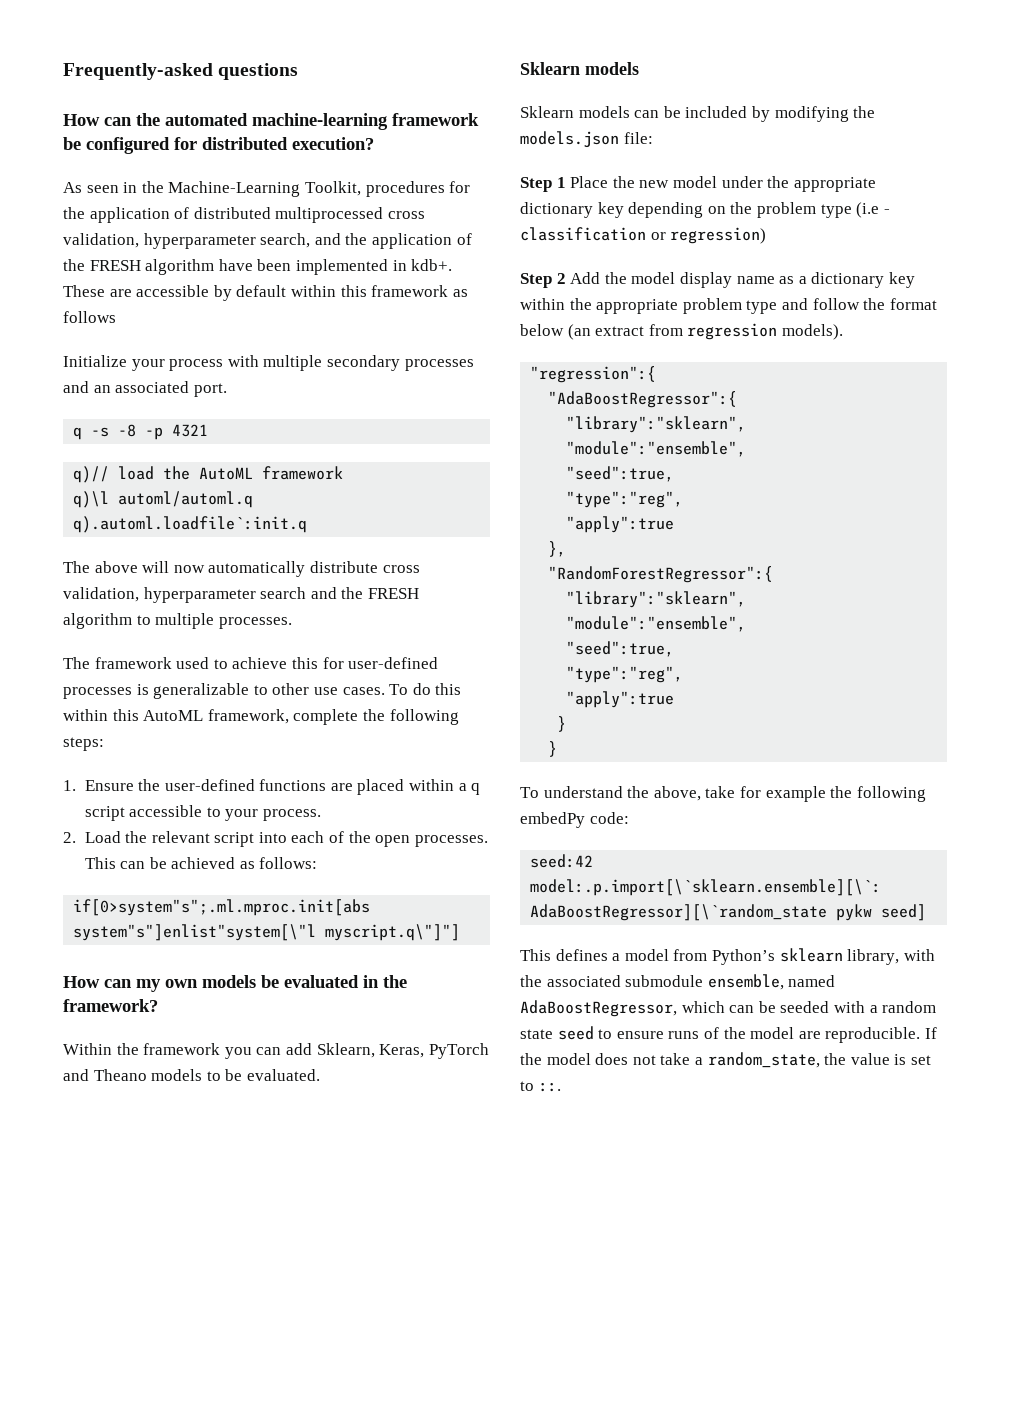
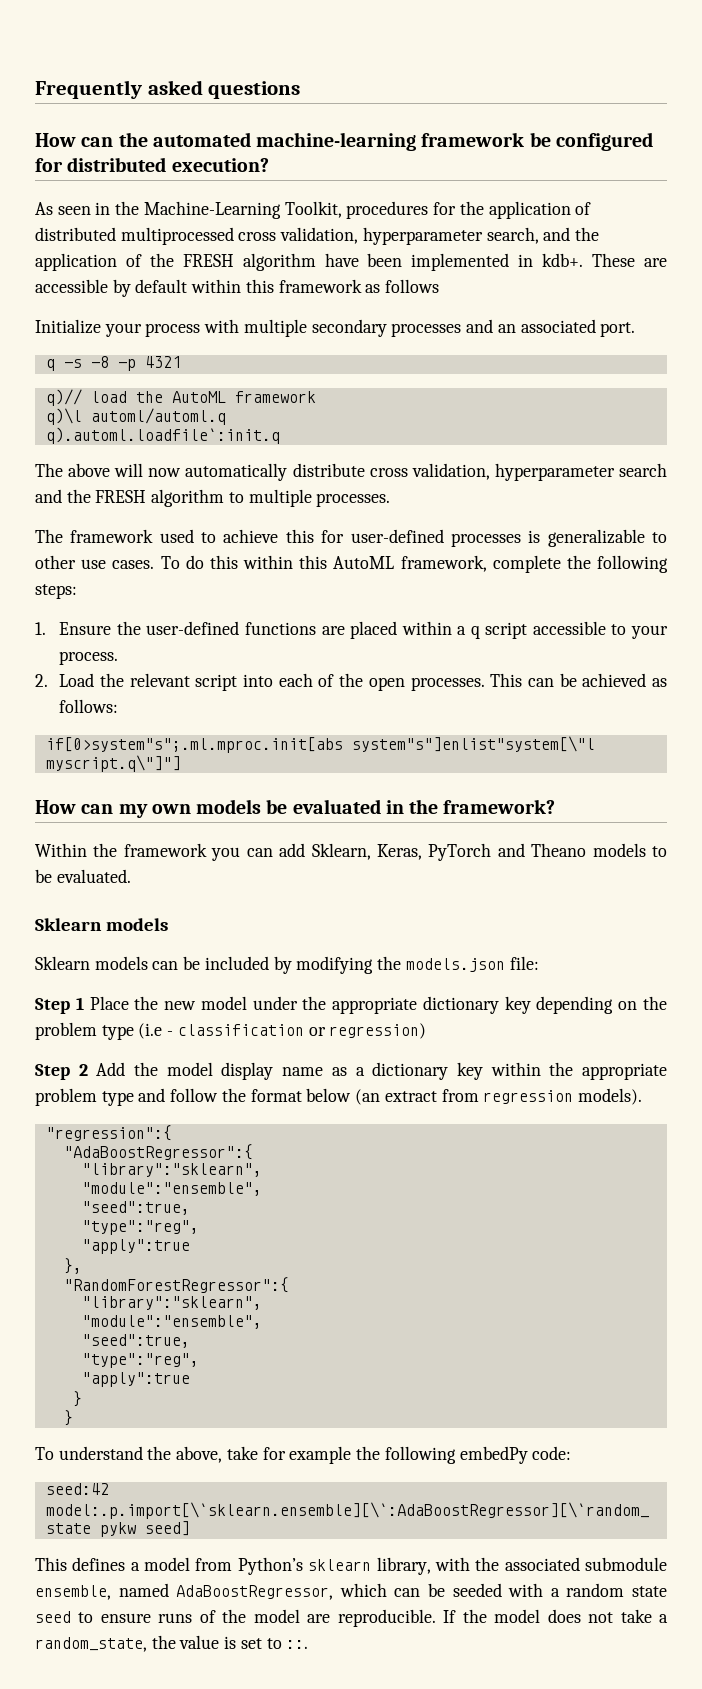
[63,63,213,80] Frequently-asked -> [35,80,203,99] Frequently asked

